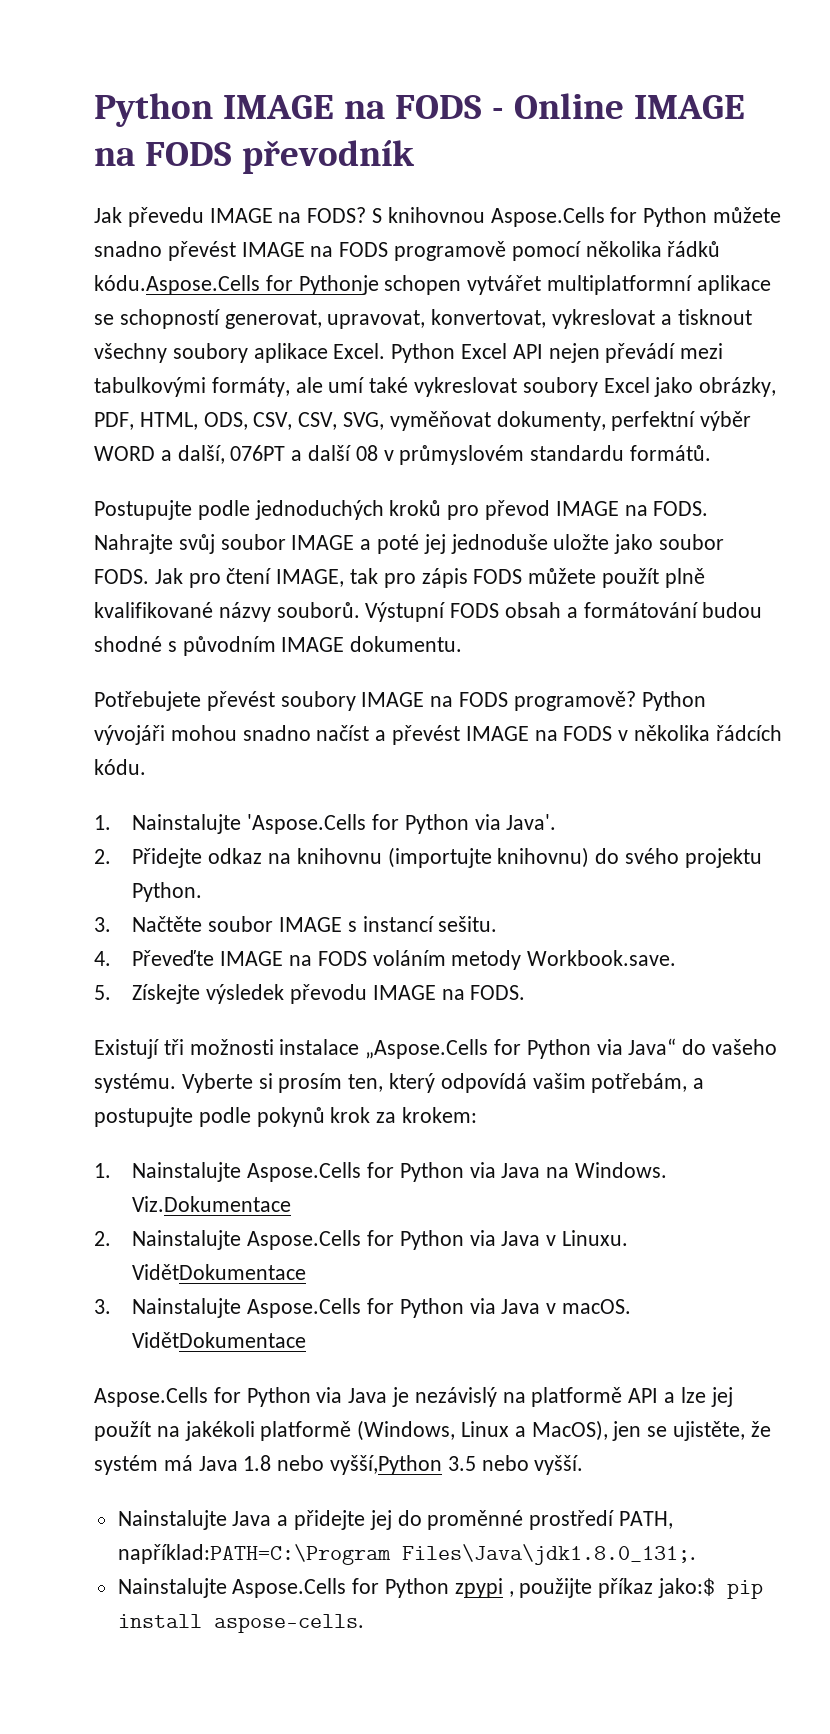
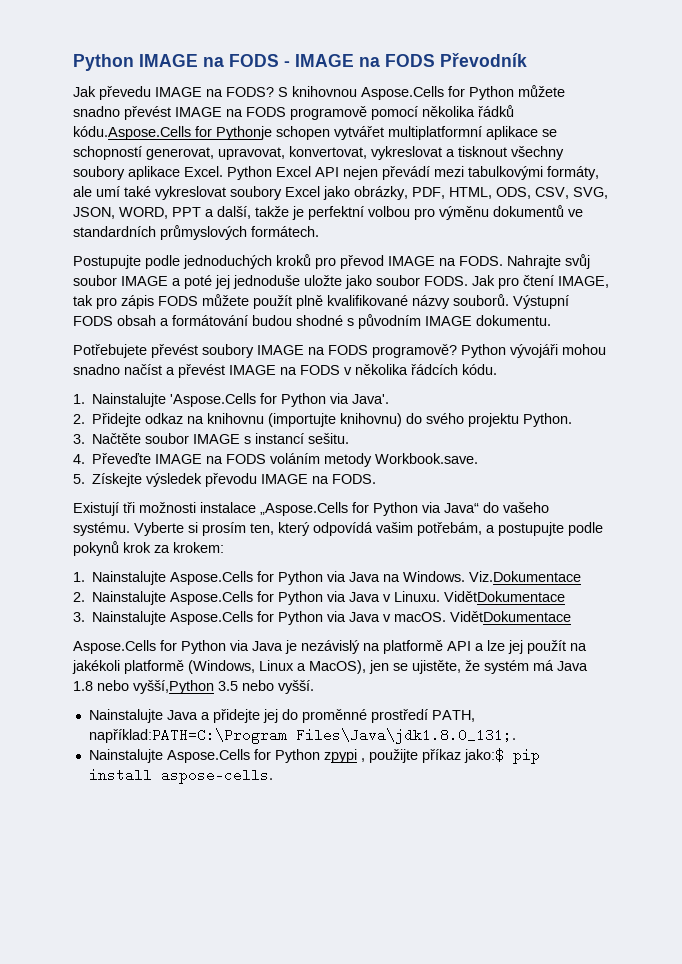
[513,93,745,119] [94,140,415,174] Online IMAGE na FODS převodník -> [295,53,527,67] IMAGE na FODS Převodník
[298,411,752,431] [94,445,712,465] CSV, SVG, vyměňovat dokumenty, perfektní výběr WORD a další, 076PT a další 08 v průmyslovém standardu formátů. -> [573,187,608,199] [73,205,583,220] [73,225,319,240] SVG, JSON, WORD, PPT a další, takže je perfektní volbou pro výměnu dokumentů ve standardních průmyslových formátech.

